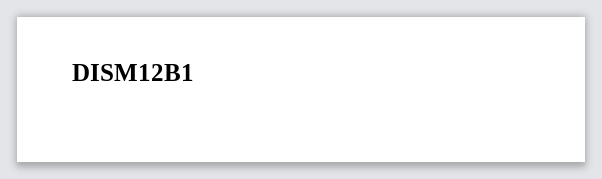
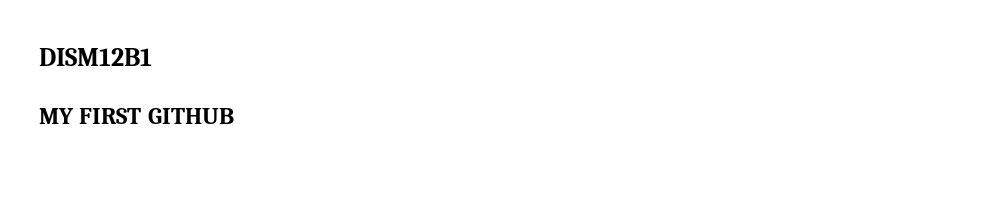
(194, 72) none -> [39,108,234,124] // MY FIRST GITHUB

